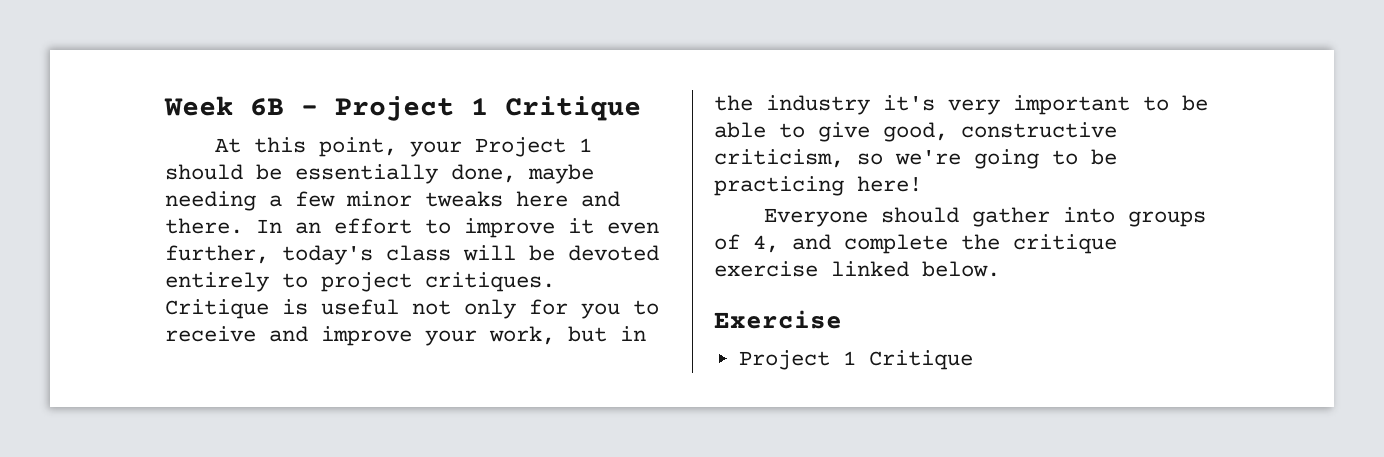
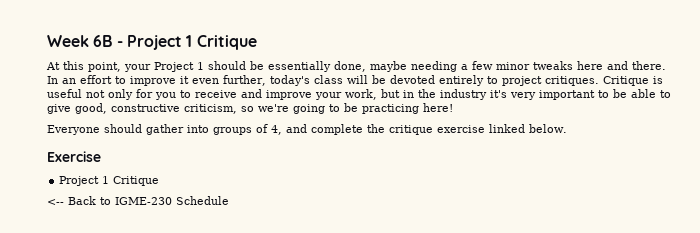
(973, 360) none -> [47,196,229,205] // <-- Back to IGME-230 Schedule

